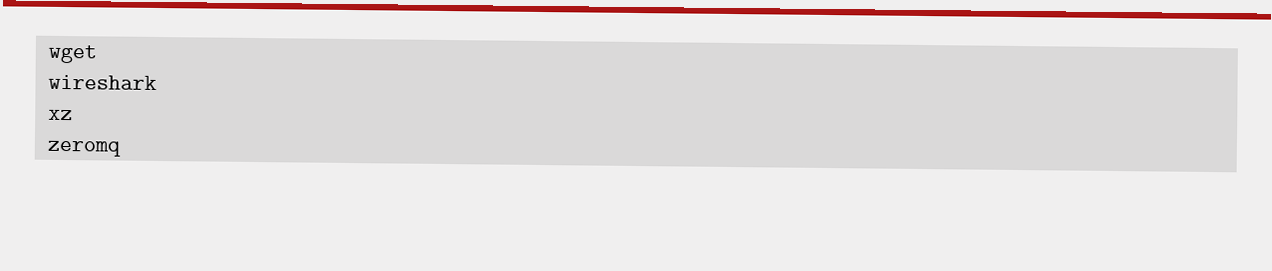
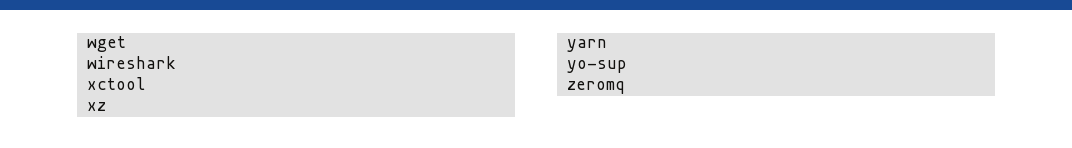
(157, 82) none -> [87,77,147,90] // xctool
(73, 115) none -> [567,39,608,52] [567,60,628,73] // yarn // yo-sup

